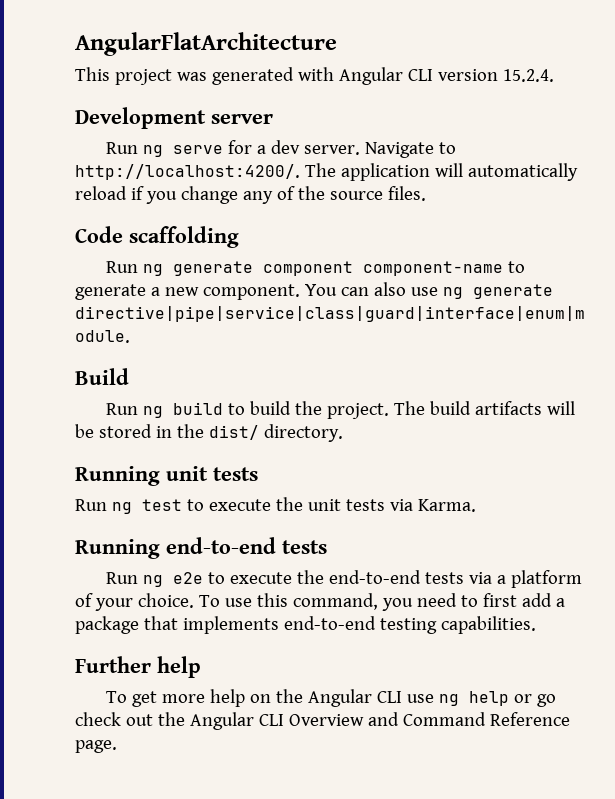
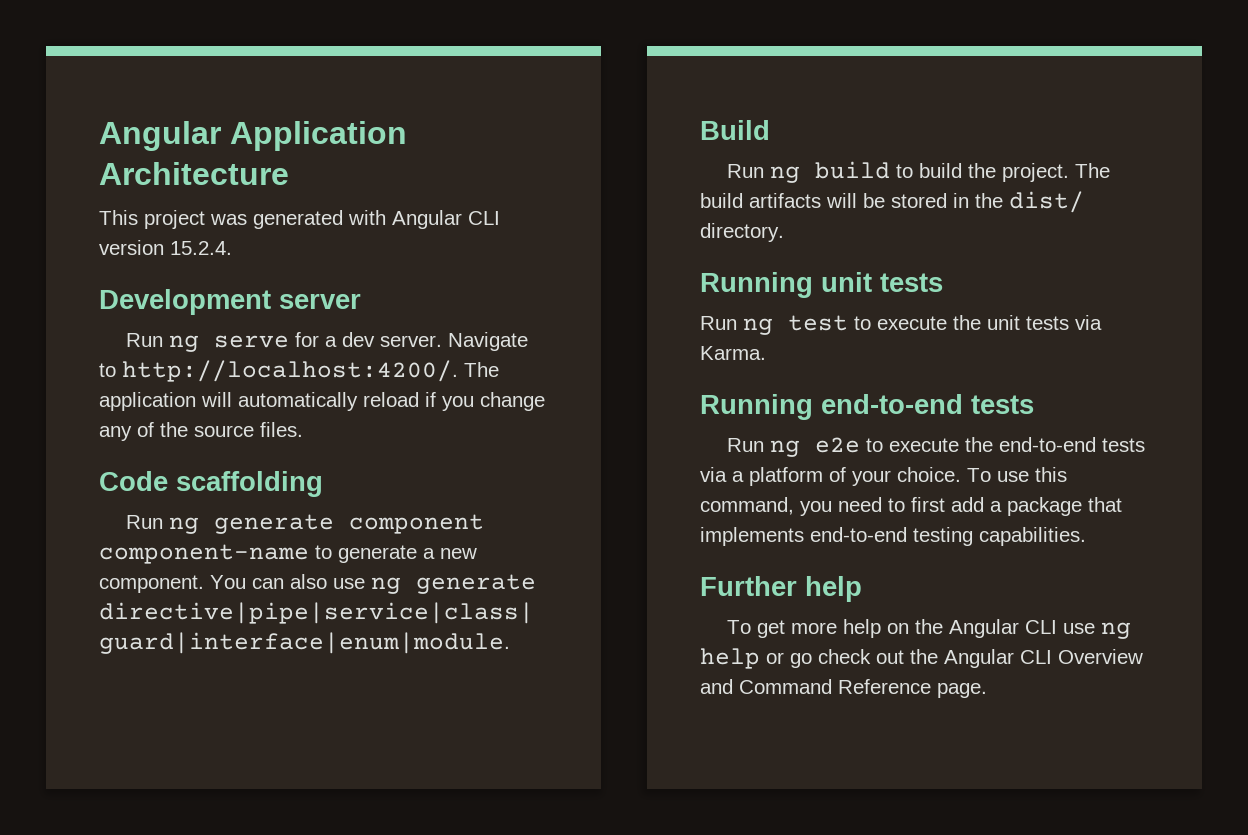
[75,32,337,56] AngularFlatArchitecture -> [99,121,407,151] [99,162,289,185] Angular Application Architecture

